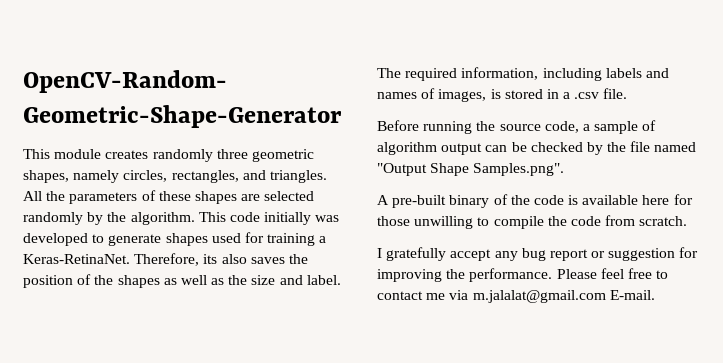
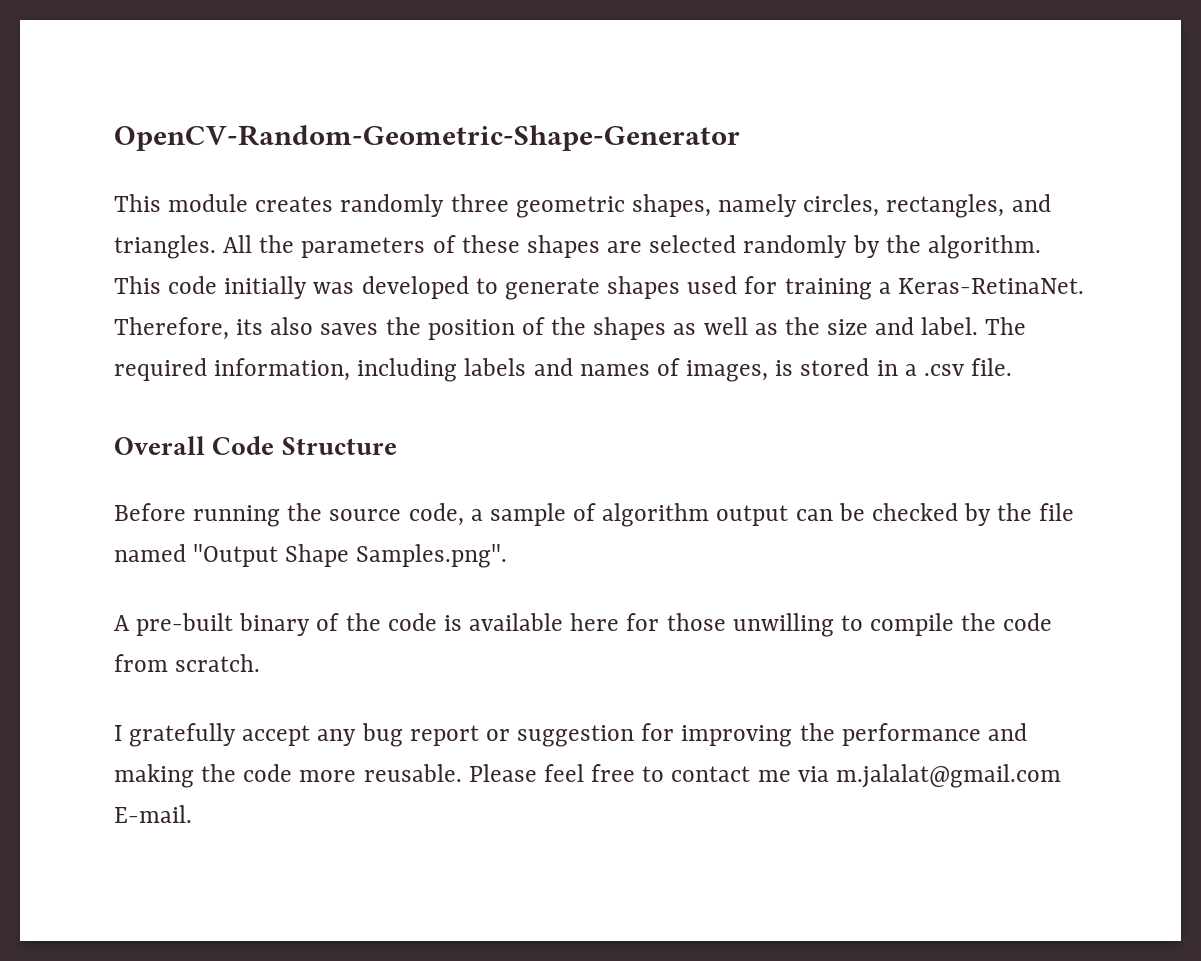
(628, 93) none -> [114,436,397,455] // Overall Code Structure
[469,268,553,282] performance. -> [841,723,1027,746] [114,764,462,788] performance and making the code more reusable.

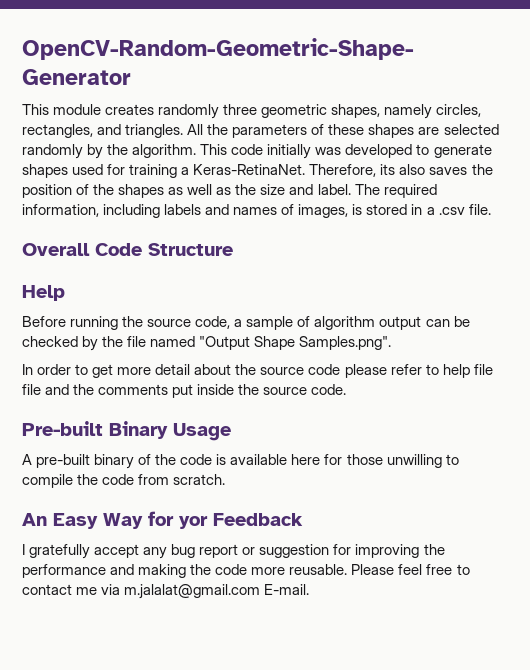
(397, 446) none -> [22,285,65,301] // Help
(508, 556) none -> [22,364,493,378] [22,384,347,398] [22,421,231,441] // In order to get more detail about the source code please refer to help file file and the comments put inside the source code. // Pre-built Binary Usage
(261, 663) none -> [22,511,303,529] // An Easy Way for yor Feedback

